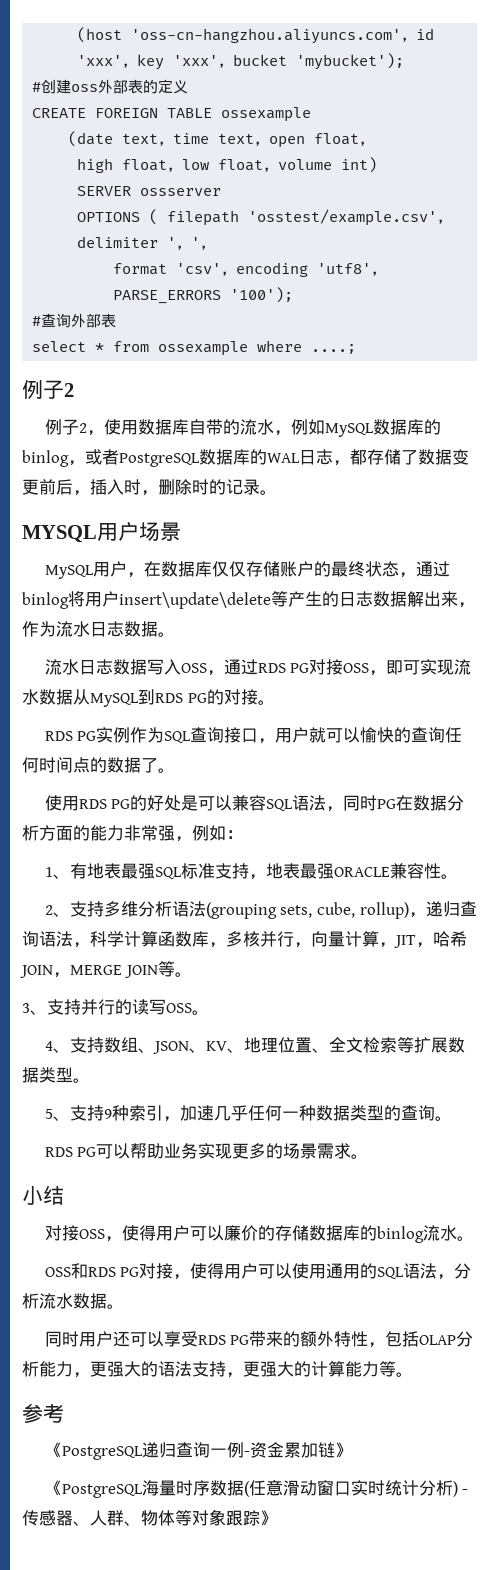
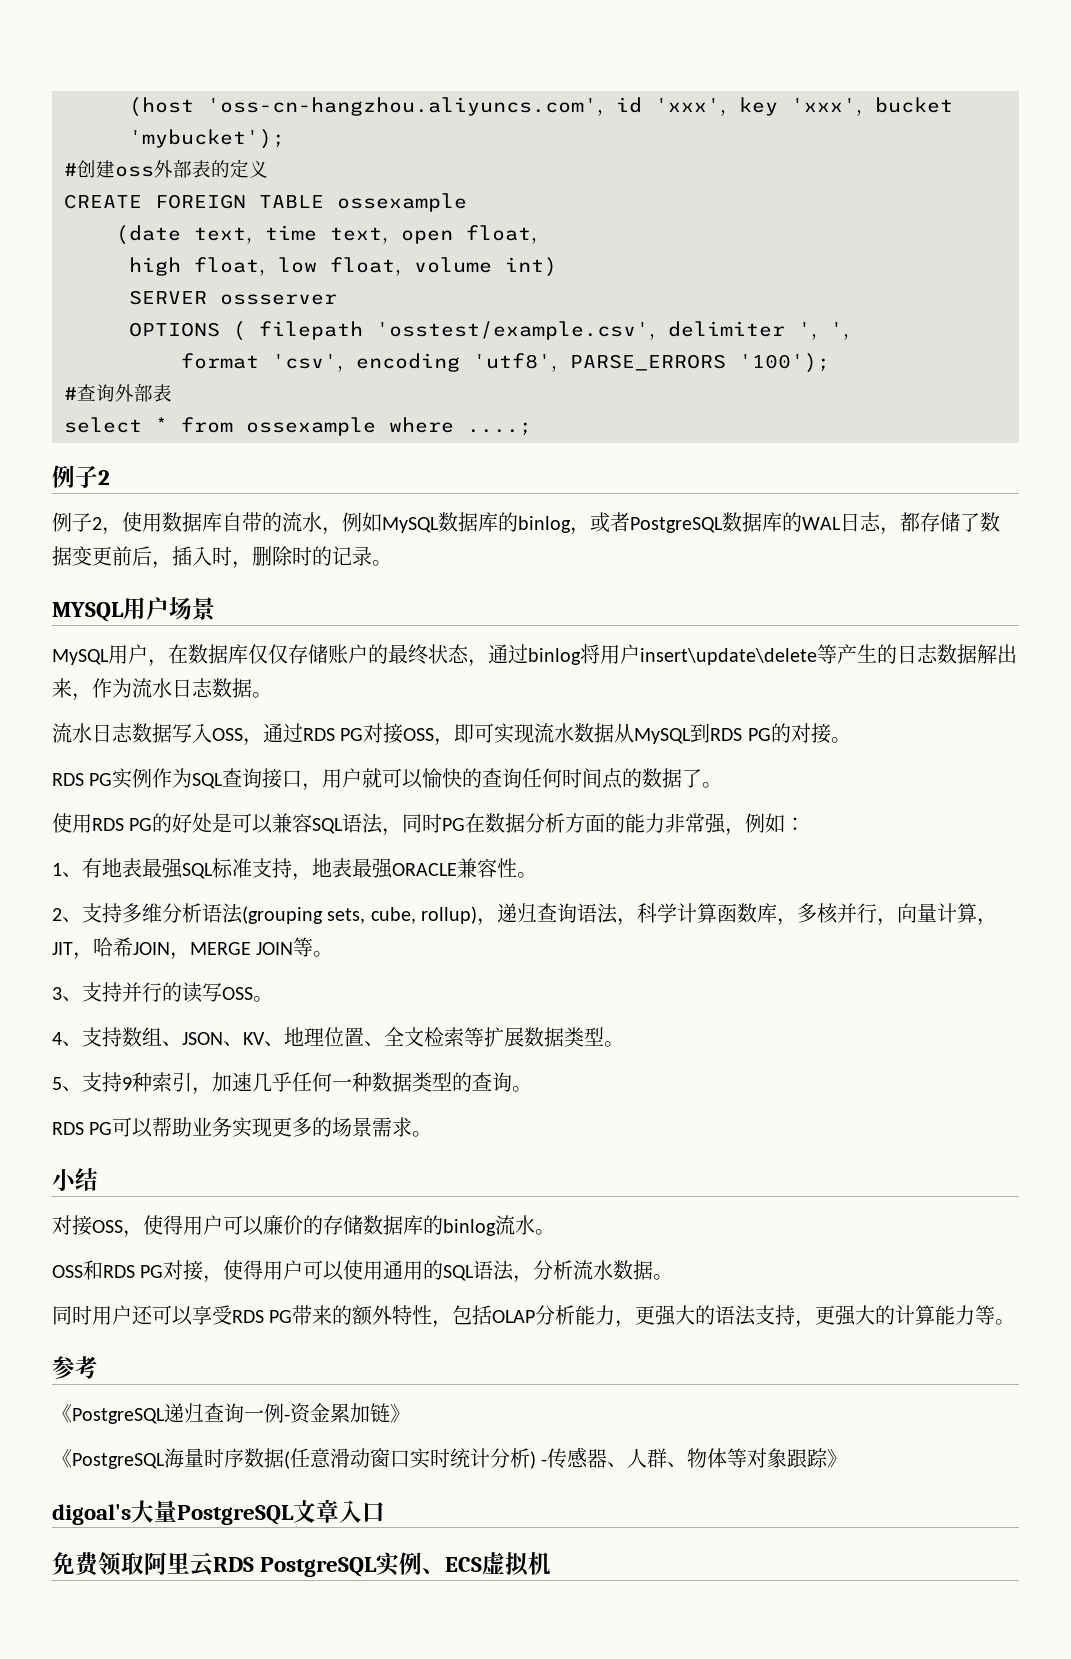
(277, 1518) none -> [52,1499,385,1525] [52,1552,552,1577] // digoal's大量PostgreSQL文章入口 // 免费领取阿里云RDS PostgreSQL实例、ECS虚拟机

